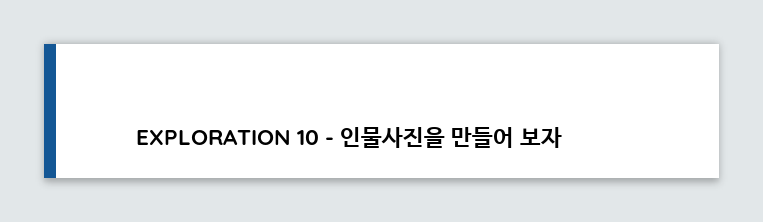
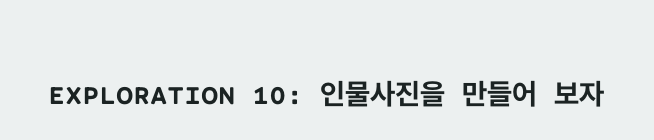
[297,130,335,145] 10 - -> [252,86,303,105] 10:

